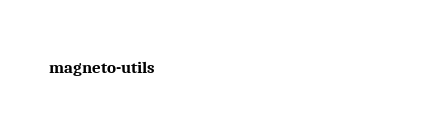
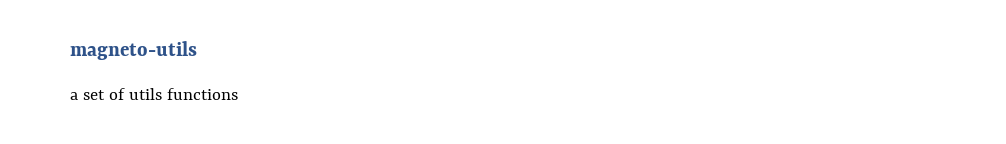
(155, 68) none -> [70,88,238,100] // a set of utils functions

